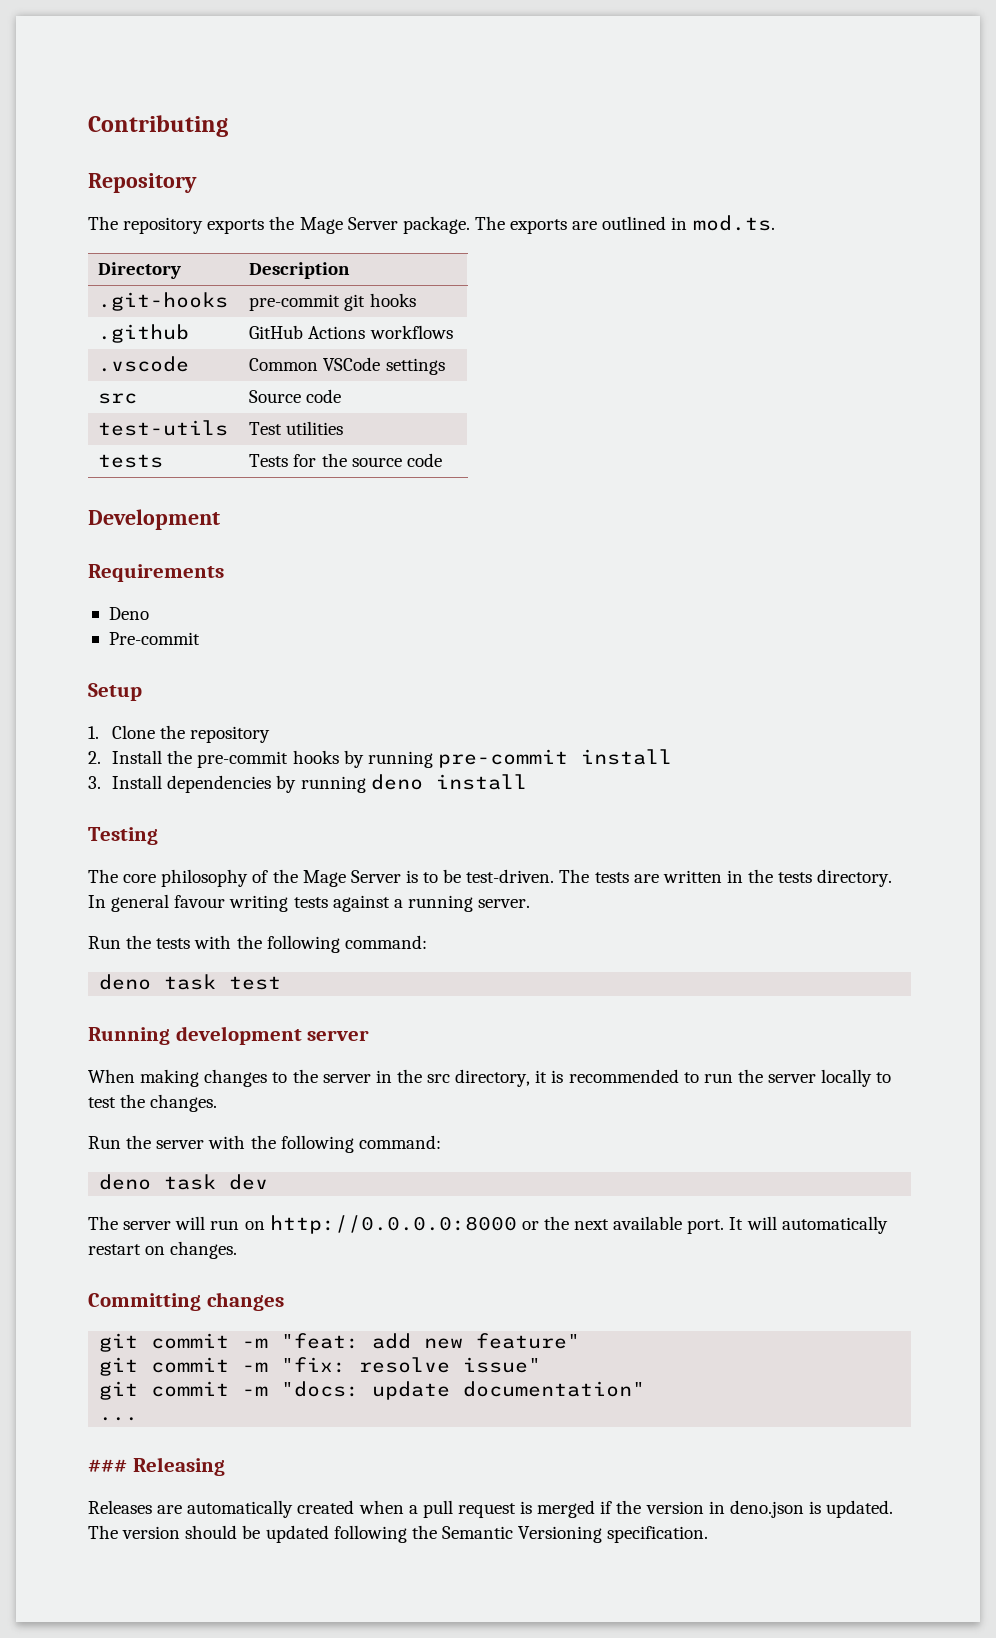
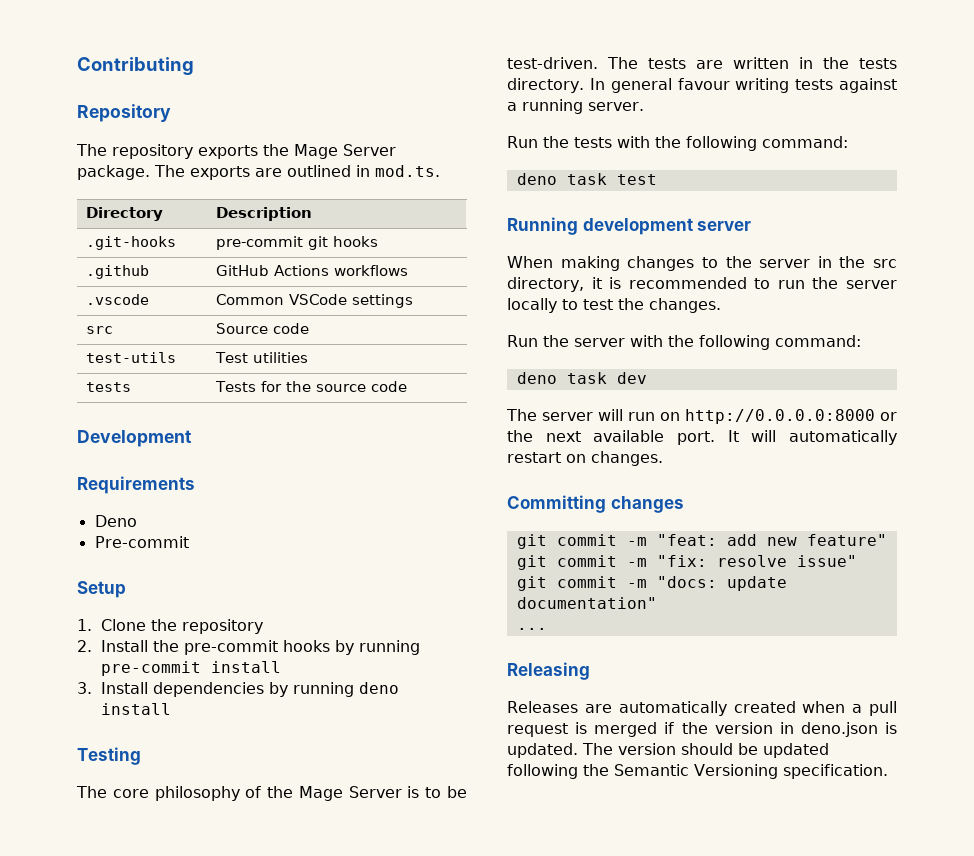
[88,1459,127,1472] ### -> (547, 629) none

